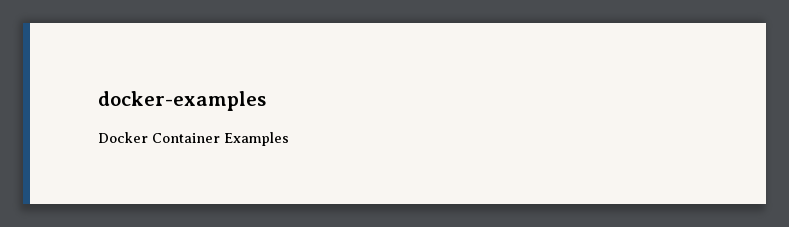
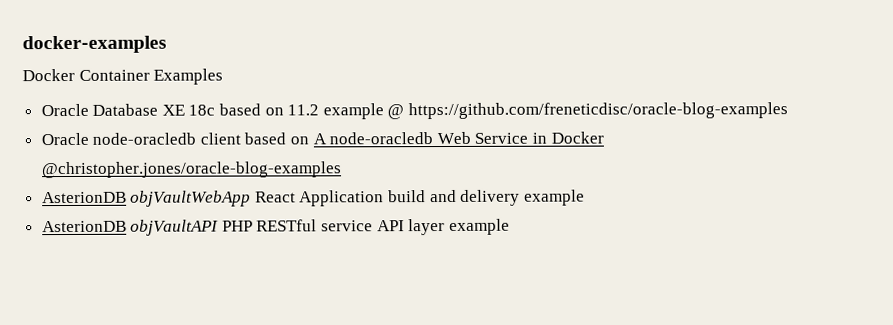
(289, 139) none -> [40,102,789,120] [40,131,604,146] [40,161,342,179] [41,189,585,207] [41,218,510,236] // Oracle Database XE 18c based on 11.2 example @ https://github.com/freneticdisc/oracle-blog-examples // Oracle node-oracledb client based on A node-oracledb Web Service in Docker @christopher.jones/oracle-blog-examples // AsterionDB objVaultWebApp React Application build and delivery example // AsterionDB objVaultAPI PHP RESTful service API layer example

